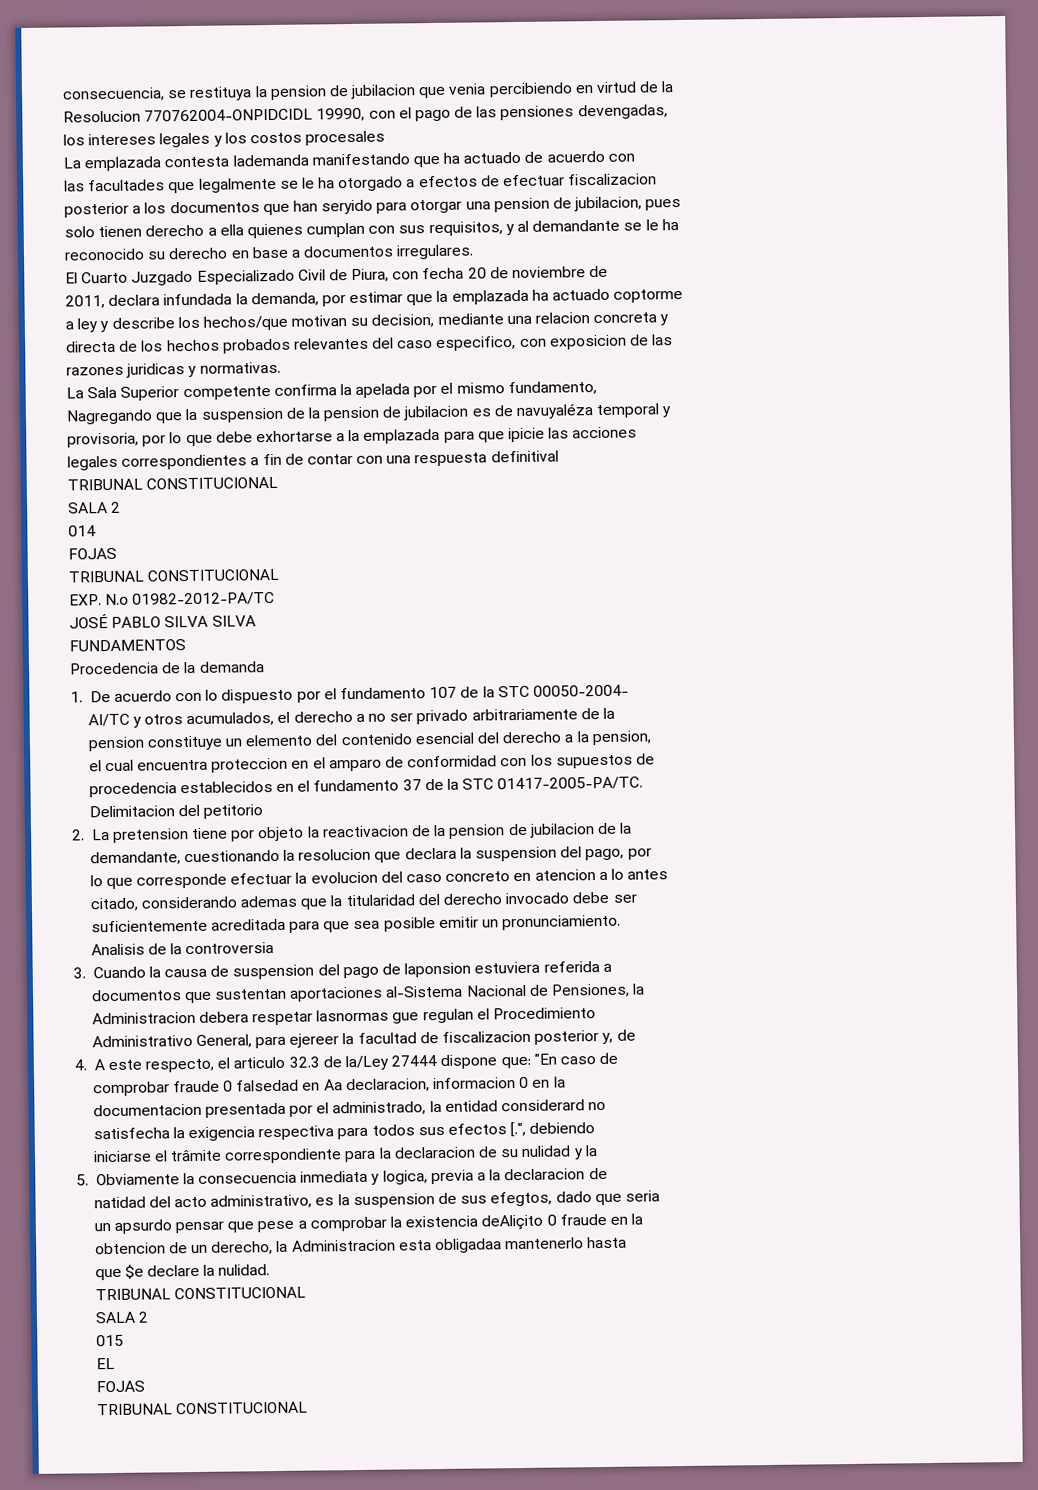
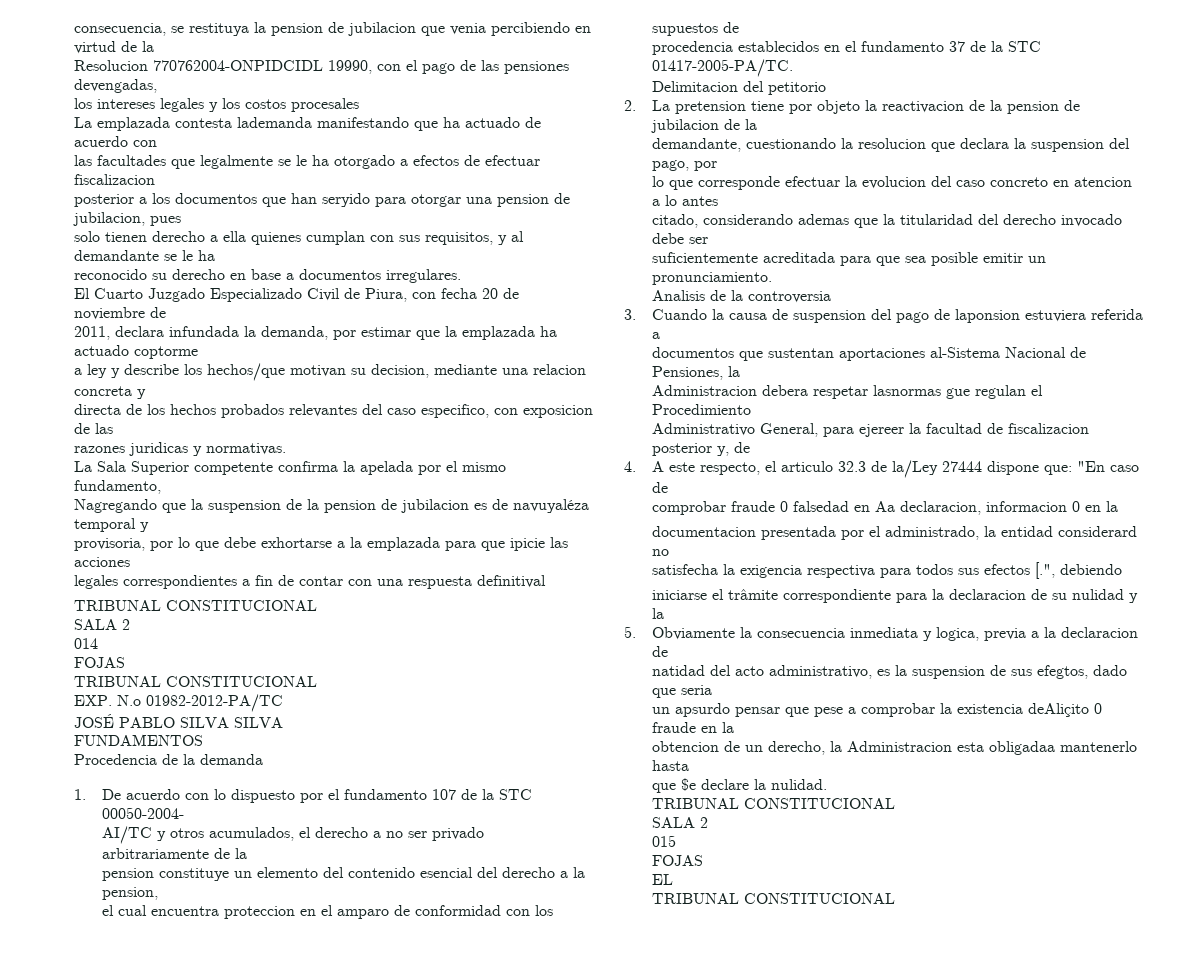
(124, 1340) none -> [652,855,704,866] // FOJAS
[95,1380,145,1393] // FOJAS -> (674, 879) none

